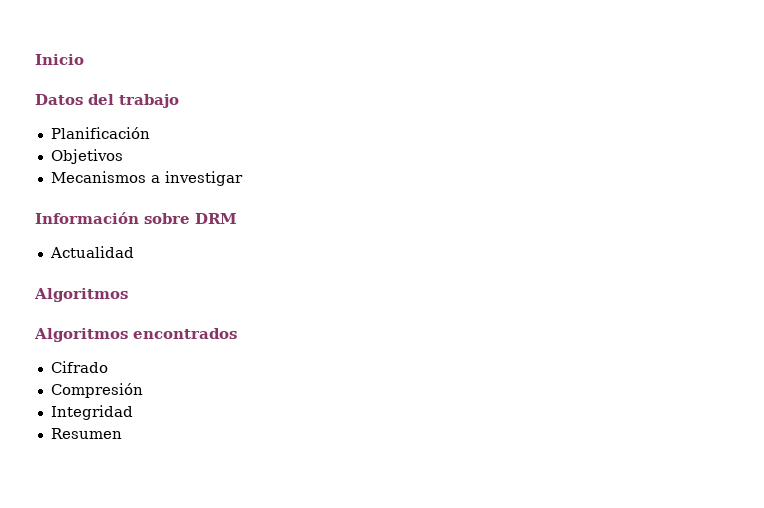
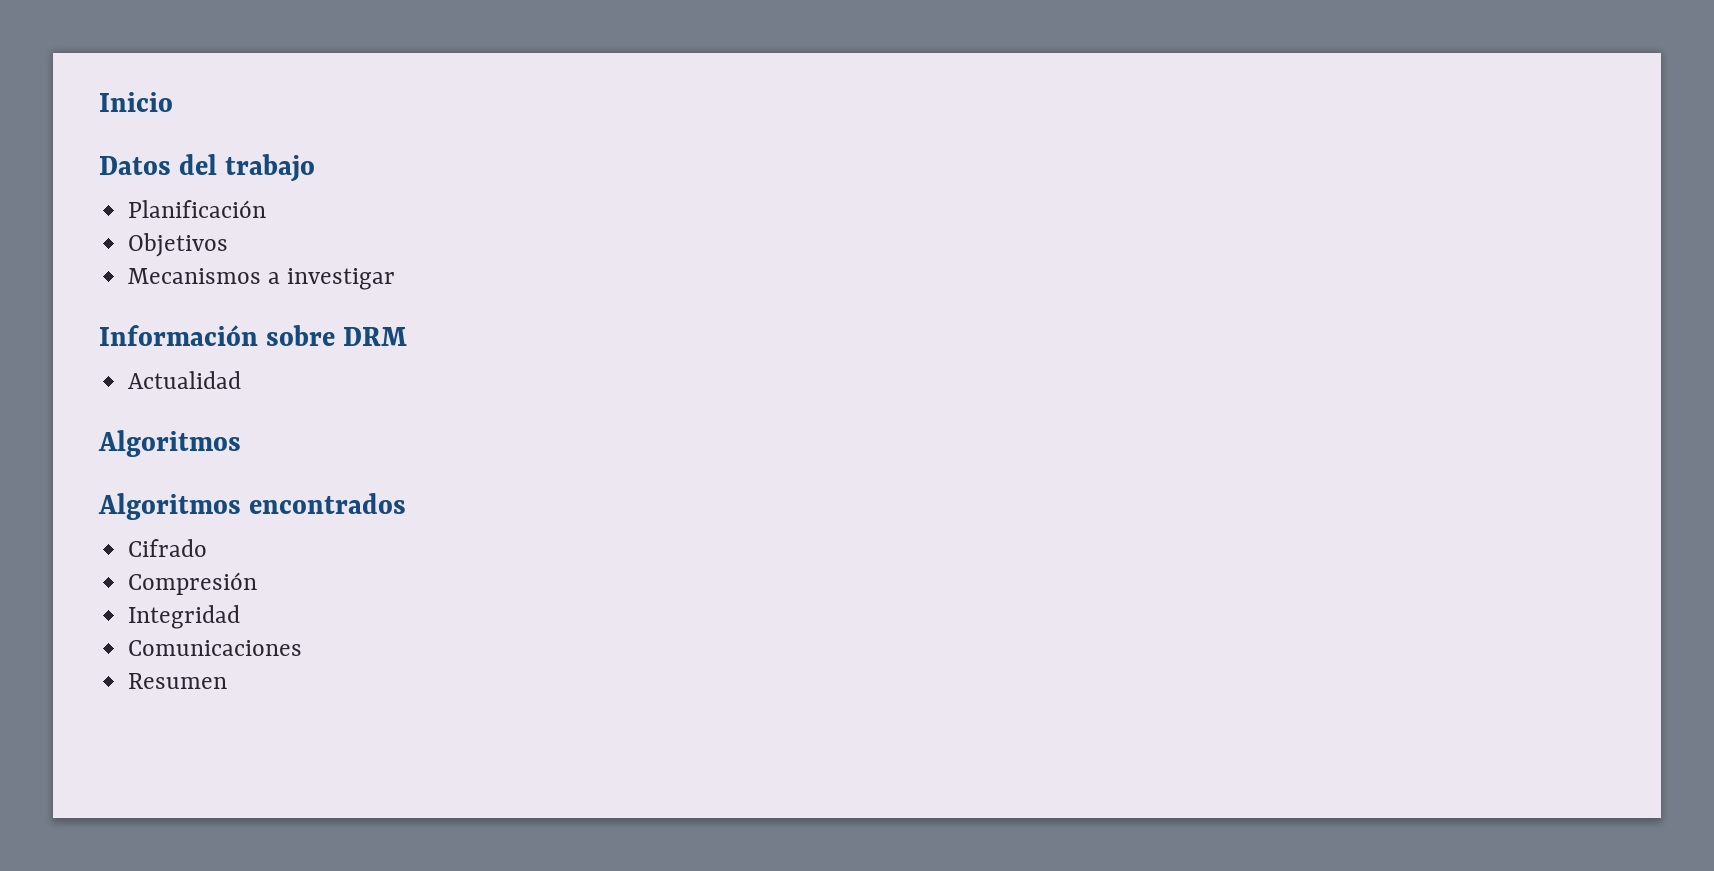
(133, 412) none -> [128,640,303,656] // Comunicaciones

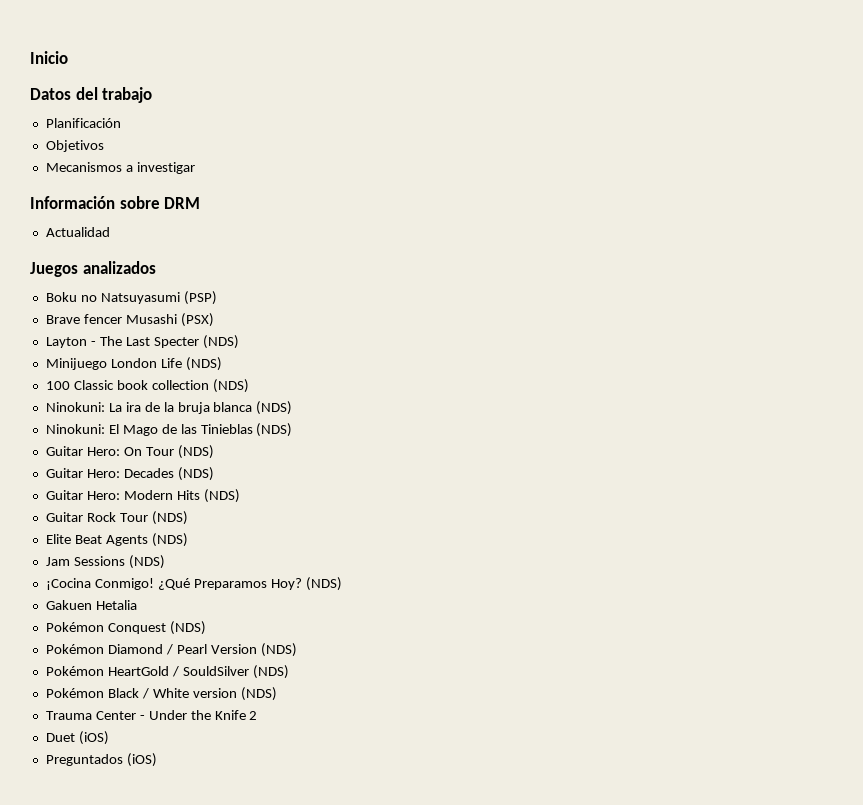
[98,430,241,457] [98,493,407,520] [128,539,208,557] [128,572,258,595] [128,605,241,629] [128,640,303,656] [128,673,228,689] Algoritmos // Algoritmos encontrados // Cifrado // Compresión // Integridad // Comunicaciones // Resumen -> [30,261,156,277] [45,291,217,305] [45,313,214,327] [45,335,239,349] [45,357,222,371] [45,379,249,393] [45,401,293,415] [45,423,293,437] [45,445,214,459] [45,467,214,481] [45,489,240,503] [45,511,188,525] [45,533,188,547] [45,555,165,569] [45,577,342,591] [45,600,137,610] [45,621,206,635] [45,643,297,657] [45,665,289,679] [45,687,277,701] [45,710,258,720] [45,731,109,745] [45,753,157,767] Juegos analizados // Boku no Natsuyasumi (PSP) // Brave fencer Musashi (PSX) // Layton - The Last Specter (NDS) // Minijuego London Life (NDS) // 100 Classic book collection (NDS) // Ninokuni: La ira de la bruja blanca (NDS) // Ninokuni: El Mago de las Tinieblas (NDS) // Guitar Hero: On Tour (NDS) // Guitar Hero: Decades (NDS) // Guitar Hero: Modern Hits (NDS) // Guitar Rock Tour (NDS) // Elite Beat Agents (NDS) // Jam Sessions (NDS) // ¡Cocina Conmigo! ¿Qué Preparamos Hoy? (NDS) // Gakuen Hetalia // Pokémon Conquest (NDS) // Pokémon Diamond / Pearl Version (NDS) // Pokémon HeartGold / SouldSilver (NDS) // Pokémon Black / White version (NDS) // Trauma Center - Under the Knife 2 // Duet (iOS) // Preguntados (iOS)

